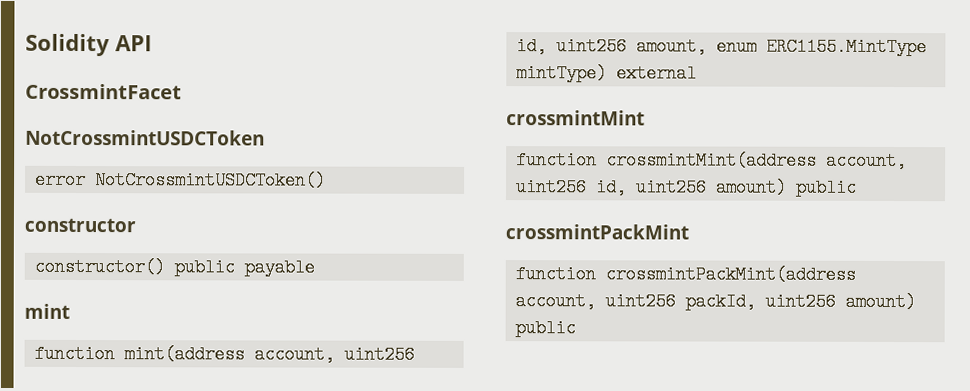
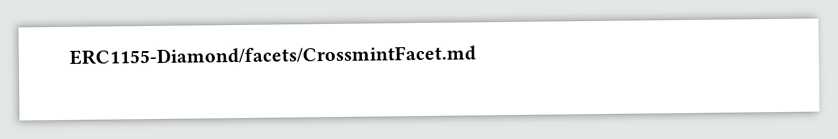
[25,33,152,57] [25,83,182,100] [25,129,265,146] [35,170,327,190] [24,217,136,233] [34,257,316,277] [24,303,70,319] [34,344,416,364] [516,37,928,57] [516,64,698,83] [506,110,645,126] [516,151,908,171] [515,178,858,197] [505,224,689,240] [515,265,857,284] [515,292,917,312] [515,319,577,338] Solidity API // CrossmintFacet // NotCrossmintUSDCToken // error NotCrossmintUSDCToken() // constructor // constructor() public payable // mint // function mint(address account, uint256 id, uint256 amount, enum ERC1155.MintType mintType) external // crossmintMint // function crossmintMint(address account, uint256 id, uint256 amount) public // crossmintPackMint // function crossmintPackMint(address account, uint256 packId, uint256 amount) public -> [69,45,476,65] ERC1155-Diamond/facets/CrossmintFacet.md

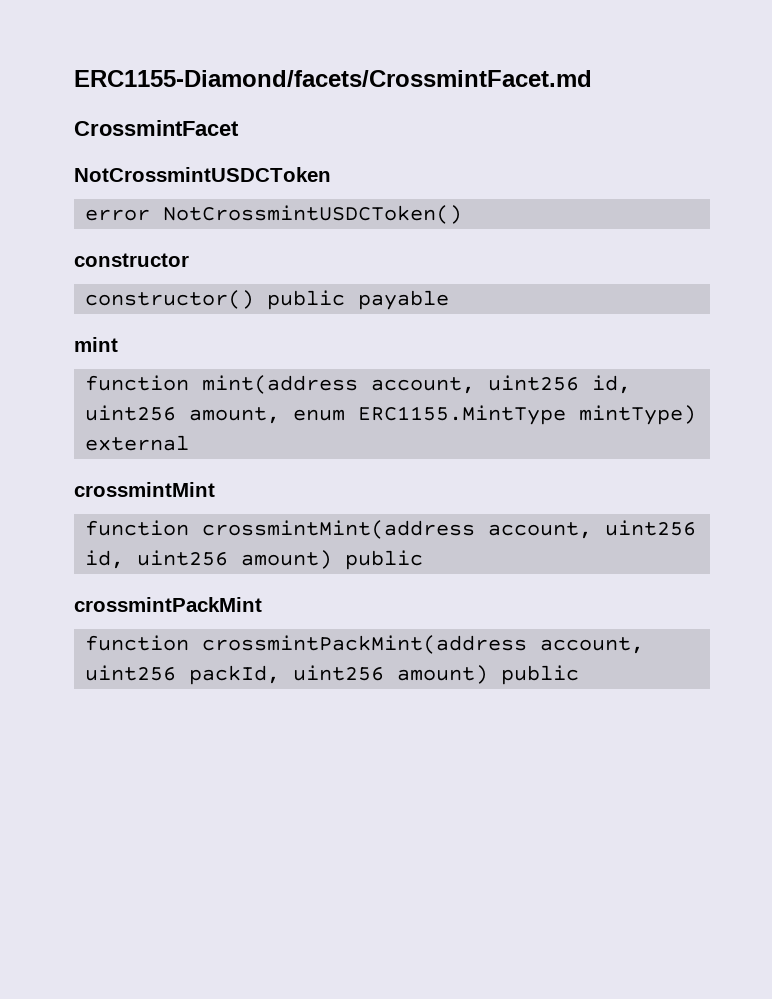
(476, 55) none -> [74,120,239,136] [74,167,331,182] [85,205,463,224] [74,253,189,267] [85,290,450,310] [74,337,118,352] [85,375,632,394] [85,405,697,425] [85,435,190,451] [74,482,215,497] [85,520,697,539] [85,550,424,570] [74,597,262,612] [85,635,645,654] [85,665,580,685] // CrossmintFacet // NotCrossmintUSDCToken // error NotCrossmintUSDCToken() // constructor // constructor() public payable // mint // function mint(address account, uint256 id, uint256 amount, enum ERC1155.MintType mintType) external // crossmintMint // function crossmintMint(address account, uint256 id, uint256 amount) public // crossmintPackMint // function crossmintPackMint(address account, uint256 packId, uint256 amount) public

